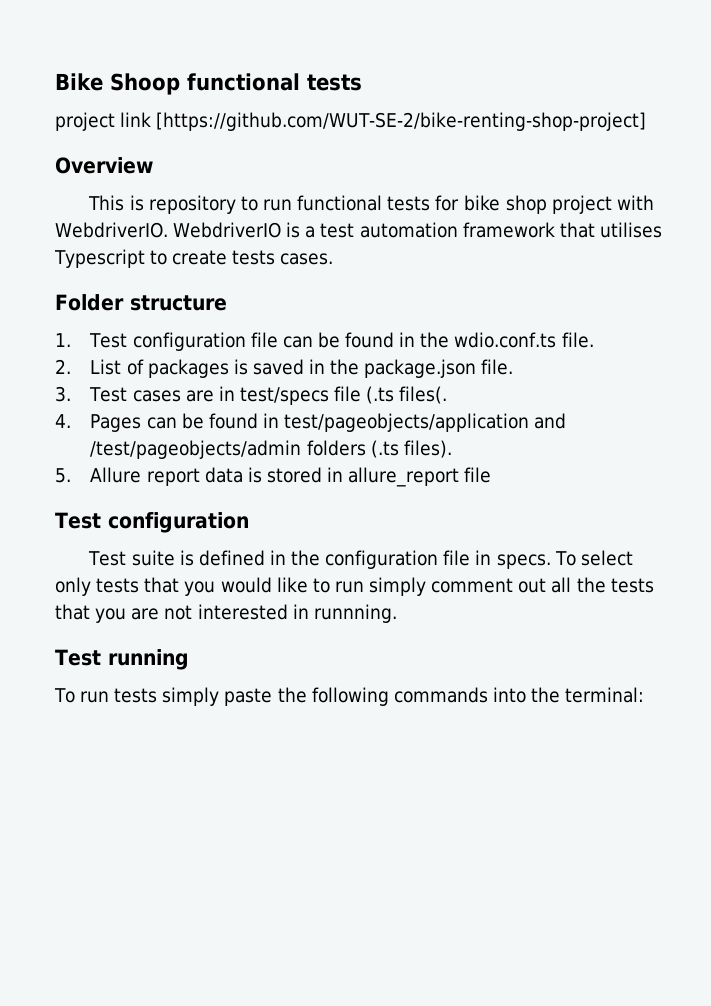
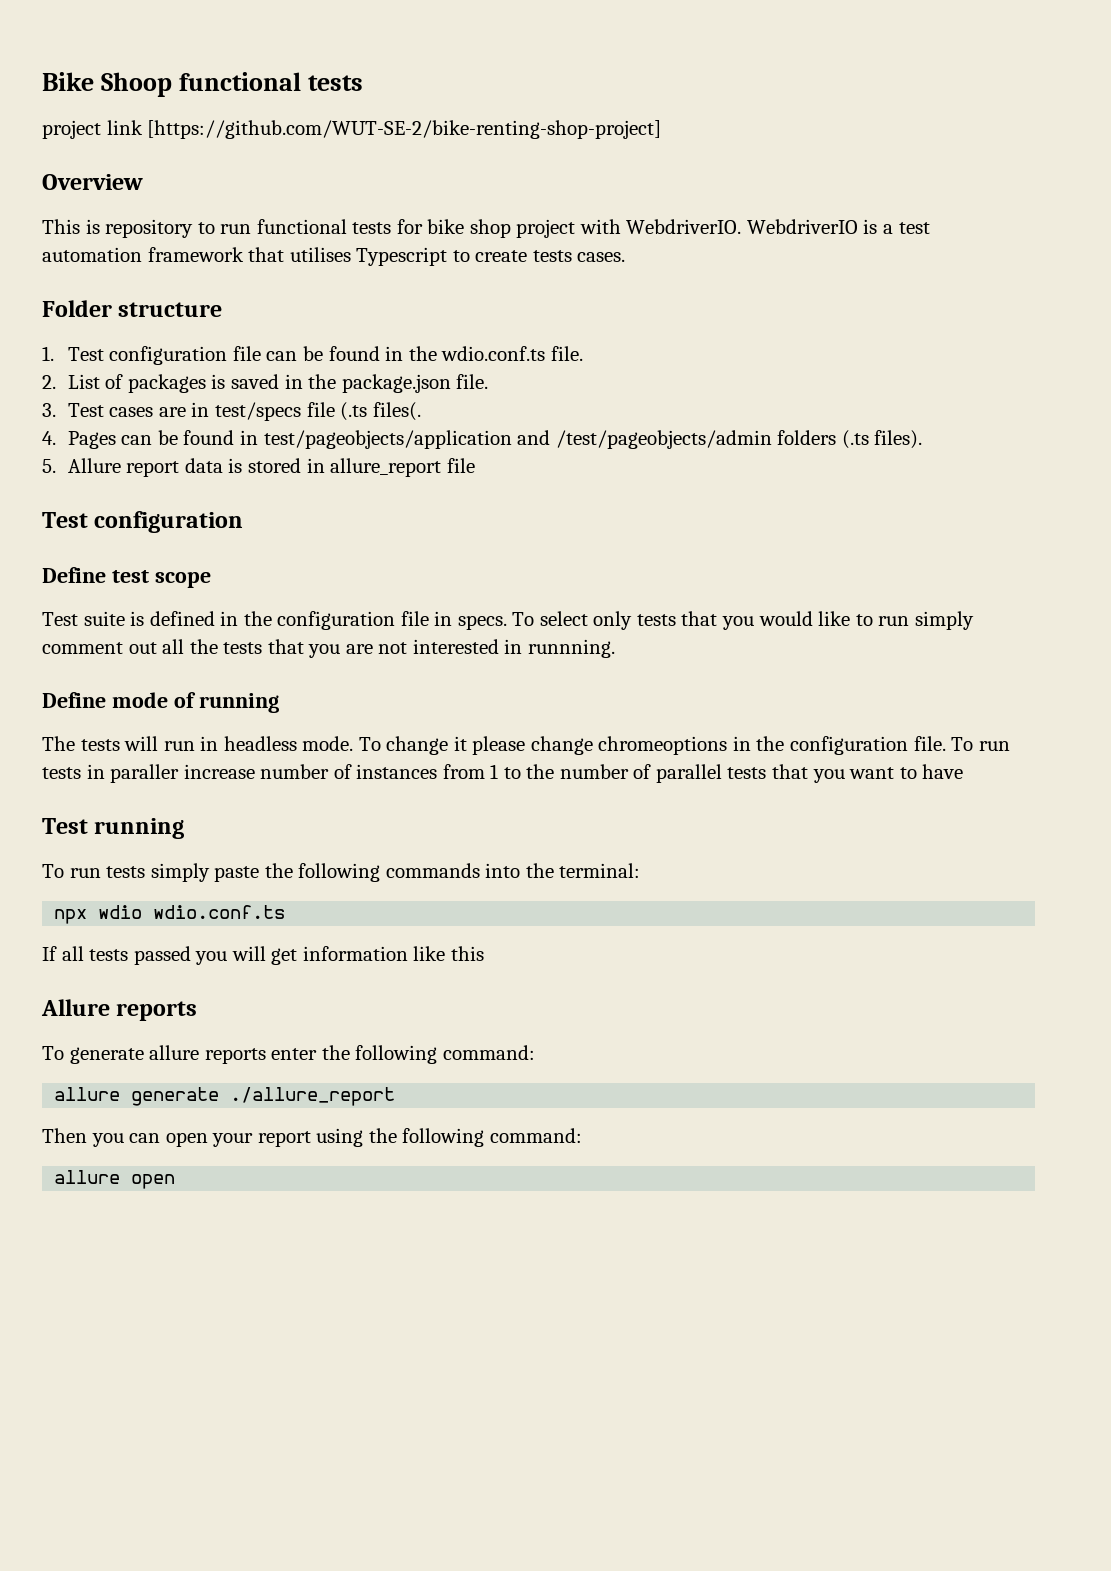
(249, 522) none -> [42,567,211,588] // Define test scope
(397, 613) none -> [42,692,279,713] [42,736,1010,755] [42,764,964,783] // Define mode of running // The tests will run in headless mode. To change it please change chromeoptions in the configuration file. To run tests in paraller increase number of instances from 1 to the number of parallel tests that you want to have
(645, 695) none -> [54,905,286,924] [42,946,484,965] [41,999,198,1021] [42,1045,535,1064] [54,1087,396,1106] [42,1128,582,1147] [54,1170,176,1189] // npx wdio wdio.conf.ts // If all tests passed you will get information like this // Allure reports // To generate allure reports enter the following command: // allure generate ./allure_report // Then you can open your report using the following command: // allure open

